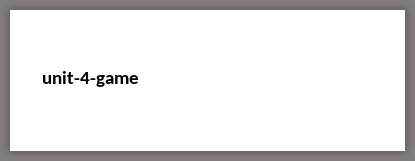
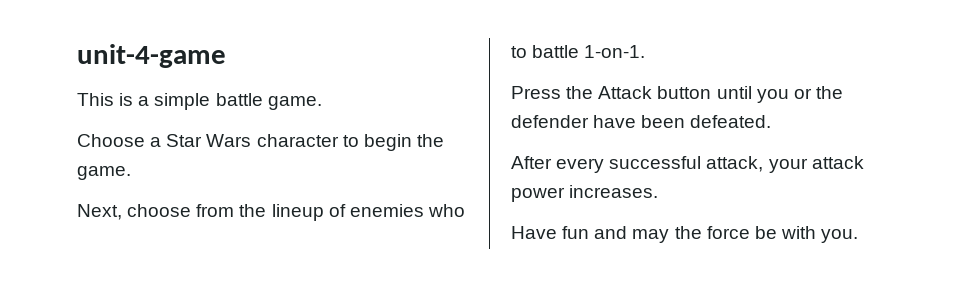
(139, 79) none -> [77,93,322,110] [77,134,444,151] [77,166,131,180] [77,204,465,221] [511,45,646,58] [511,86,843,103] [511,115,772,128] [511,156,864,173] [511,185,659,202] [511,226,859,243] // This is a simple battle game. // Choose a Star Wars character to begin the game. // Next, choose from the lineup of enemies who to battle 1-on-1. // Press the Attack button until you or the defender have been defeated. // After every successful attack, your attack power increases. // Have fun and may the force be with you.

